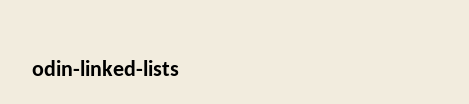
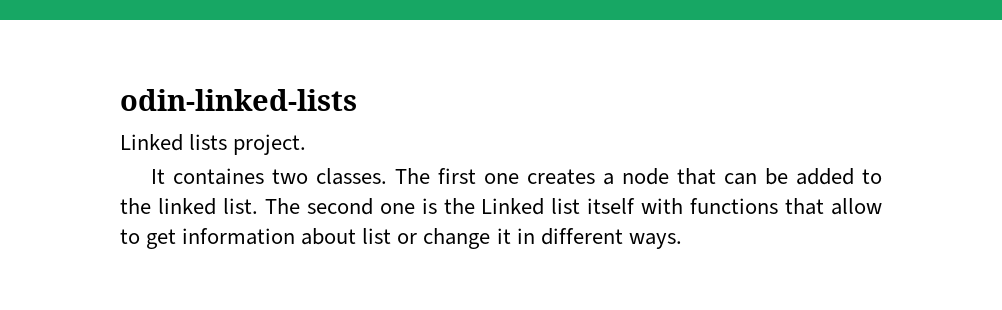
(179, 68) none -> [120,134,307,155] [150,168,883,185] [120,198,883,215] [120,228,682,249] // Linked lists project. // It containes two classes. The first one creates a node that can be added to the linked list. The second one is the Linked list itself with functions that allow to get information about list or change it in different ways.

